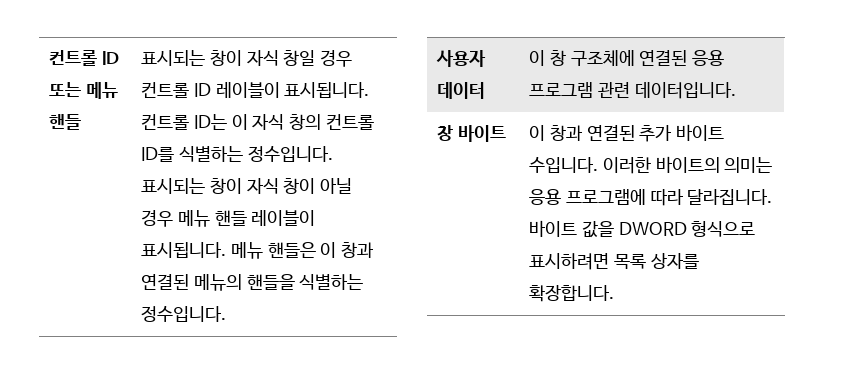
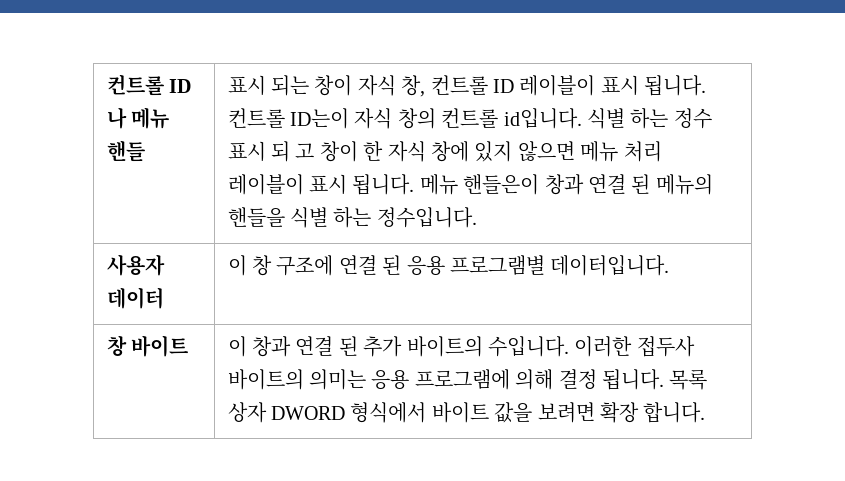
[48,50,119,66] [48,82,81,97] 컨트롤 ID 또는 -> [106,74,191,96] [106,107,127,129] 컨트롤 ID 나
[140,50,353,67] [140,82,370,98] [140,114,375,130] [140,146,333,162] [140,178,353,194] [140,210,316,227] [140,242,375,259] [140,274,364,291] 표시되는 창이 자식 창일 경우 컨트롤 ID 레이블이 표시됩니다. 컨트롤 ID는 이 자식 창의 컨트롤 ID를 식별하는 정수입니다. 표시되는 창이 자식 창이 아닐 경우 메뉴 핸들 레이블이 표시됩니다. 메뉴 핸들은 이 창과 연결된 메뉴의 핸들을 식별하는 -> [227,75,707,97] [227,108,712,129] [227,141,662,162] [227,174,713,195] [227,207,372,228] 표시 되는 창이 자식 창, 컨트롤 ID 레이블이 표시 됩니다. 컨트롤 ID는이 자식 창의 컨트롤 id입니다. 식별 하는 정수 표시 되 고 창이 한 자식 창에 있지 않으면 메뉴 처리 레이블이 표시 됩니다. 메뉴 핸들은이 창과 연결 된 메뉴의 핸들을 식별 하는
[570,50,725,66] [528,82,630,98] 구조체에 연결된 응용 프로그램 관련 -> [276,255,545,276] 구조에 연결 된 응용 프로그램별
[586,124,725,142] 연결된 추가 바이트 -> [295,336,483,357] 연결 된 추가 바이트의
(651, 165) none -> [636,336,695,357] 접두사
[650,189,773,206] [528,220,756,238] [528,253,699,270] [528,285,614,302] 따라 달라집니다. 바이트 값을 DWORD 형식으로 표시하려면 목록 상자를 확장합니다. -> [515,369,708,390] [227,402,706,423] 의해 결정 됩니다. 목록 상자 DWORD 형식에서 바이트 값을 보려면 확장 합니다.

